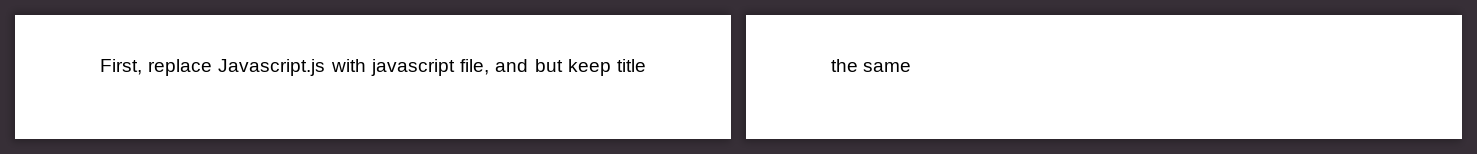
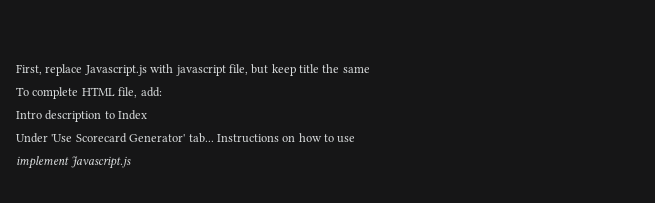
[495,59,529,72] and -> (248, 69) none
(912, 67) none -> [16,87,162,99] [16,110,148,122] [16,133,356,143] [16,156,132,169] // To complete HTML file, add: // Intro description to Index // Under 'Use Scorecard Generator' tab... Instructions on how to use // implement Javascript.js

